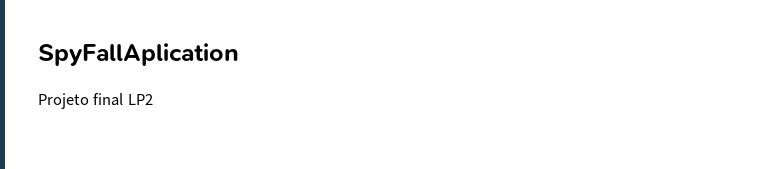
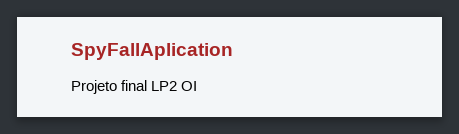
(153, 99) none -> [181,81,198,91] OI

